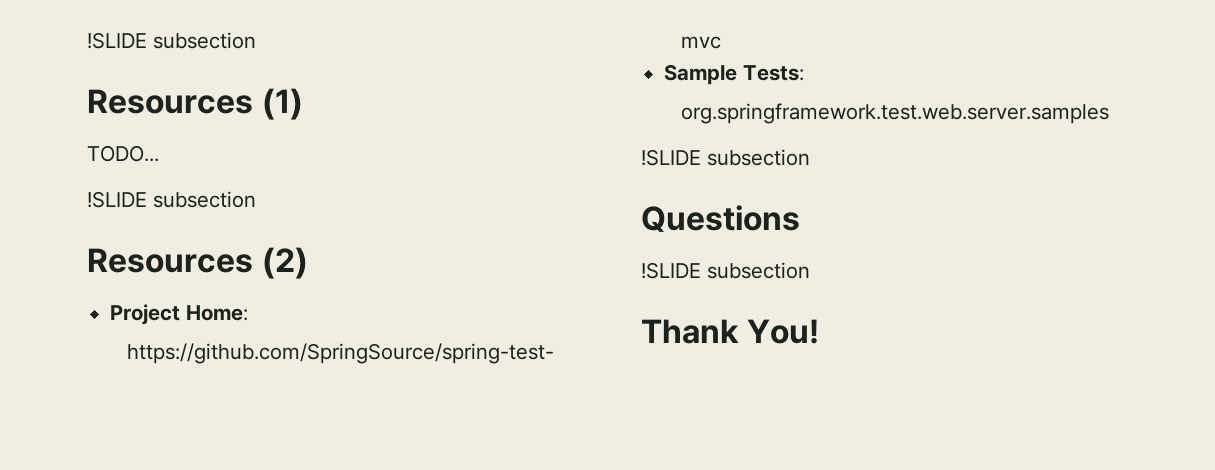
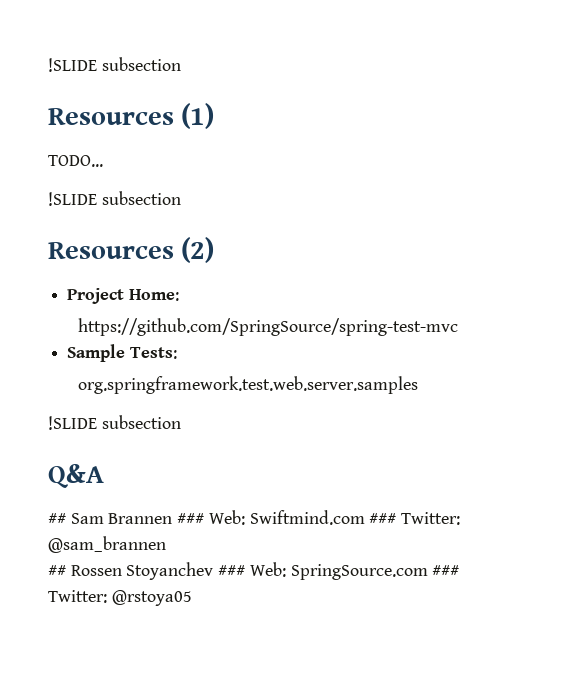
[641,205,800,232] [641,262,810,279] [641,319,819,344] Questions // !SLIDE subsection // Thank You! -> [48,464,104,488] [48,510,461,525] [48,536,166,553] [48,562,460,580] [48,590,192,606] Q&A // ## Sam Brannen ### Web: Swiftmind.com ### Twitter: @sam_brannen // ## Rossen Stoyanchev ### Web: SpringSource.com ### Twitter: @rstoya05

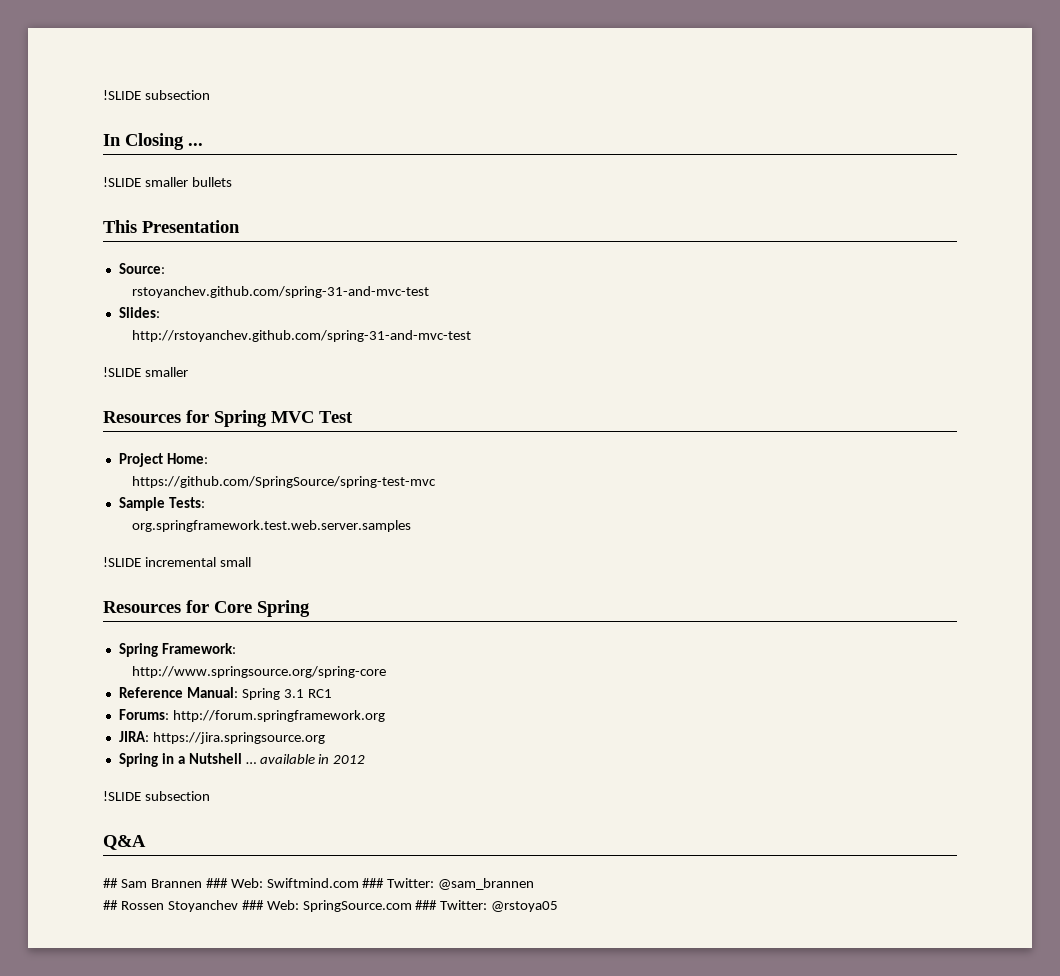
[48,57,181,72] [48,103,215,129] [48,155,103,167] [48,191,181,206] [48,237,215,263] !SLIDE subsection // Resources (1) // TODO... // !SLIDE subsection // Resources (2) -> [103,90,210,100] [103,133,203,150] [103,177,232,187] [103,220,240,233] [118,263,165,274] [131,286,429,298] [118,307,160,318] [131,330,471,342] [103,367,188,377] [103,410,353,427] !SLIDE subsection // In Closing ... // !SLIDE smaller bullets // This Presentation // Source: // rstoyanchev.github.com/spring-31-and-mvc-test // Slides: // http://rstoyanchev.github.com/spring-31-and-mvc-test // !SLIDE smaller // Resources for Spring MVC Test
(418, 385) none -> [103,557,251,567] [103,600,310,617] [118,643,236,657] [131,666,386,678] [118,687,332,700] [118,709,385,722] [118,731,325,744] [118,753,366,767] // !SLIDE incremental small // Resources for Core Spring // Spring Framework: // http://www.springsource.org/spring-core // Reference Manual: Spring 3.1 RC1 // Forums: http://forum.springframework.org // JIRA: https://jira.springsource.org // Spring in a Nutshell … available in 2012

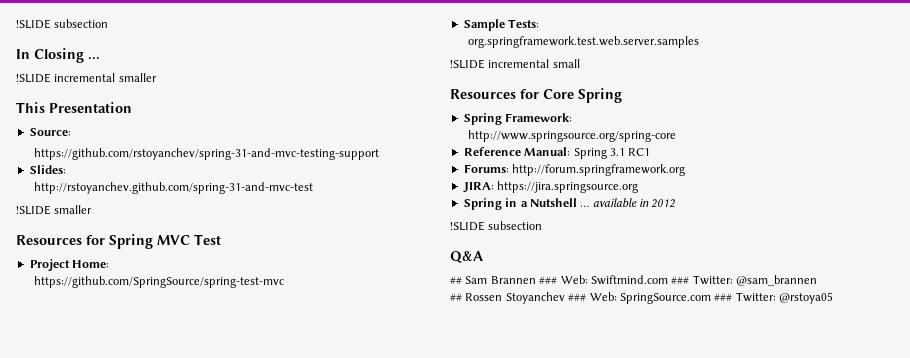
[144,177,232,187] smaller bullets -> [54,73,157,82] incremental smaller
[131,286,429,298] rstoyanchev.github.com/spring-31-and-mvc-test -> [33,148,379,160] https://github.com/rstoyanchev/spring-31-and-mvc-testing-support

